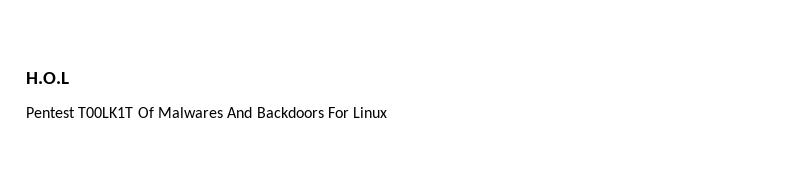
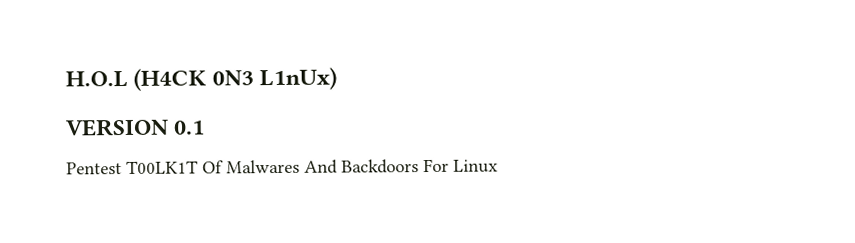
(69, 78) none -> [133,67,338,91] [65,118,206,137] (H4CK 0N3 L1nUx) // VERSION 0.1

